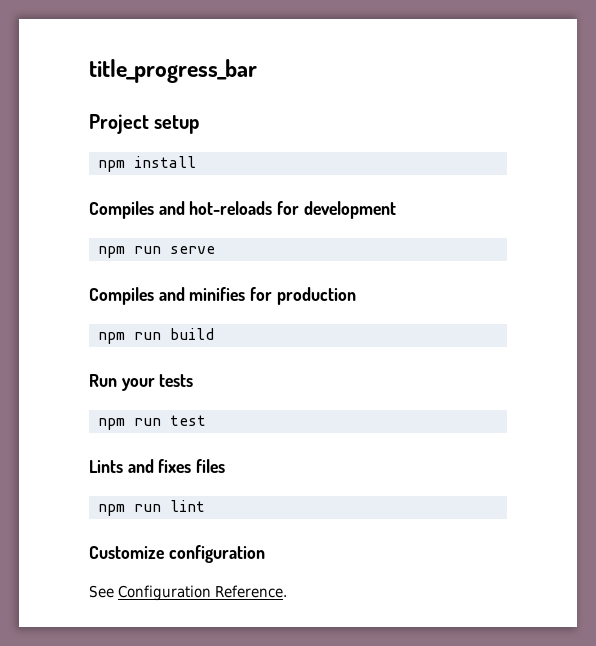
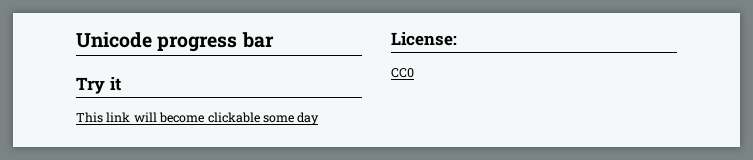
[89,59,257,83] [89,114,200,134] [98,156,196,172] [89,201,396,219] [98,246,215,258] [89,287,356,305] [98,328,214,344] [89,374,194,391] [98,415,206,430] [89,459,226,473] [98,500,205,516] [89,545,265,563] [89,585,288,601] title_progress_bar // Project setup // npm install // Compiles and hot-reloads for development // npm run serve // Compiles and minifies for production // npm run build // Run your tests // npm run test // Lints and fixes files // npm run lint // Customize configuration // See Configuration Reference. -> [76,32,274,52] [76,77,121,94] [76,112,320,125] [391,32,457,46] [391,68,414,78] Unicode progress bar // Try it // This link will become clickable some day // License: // CC0

